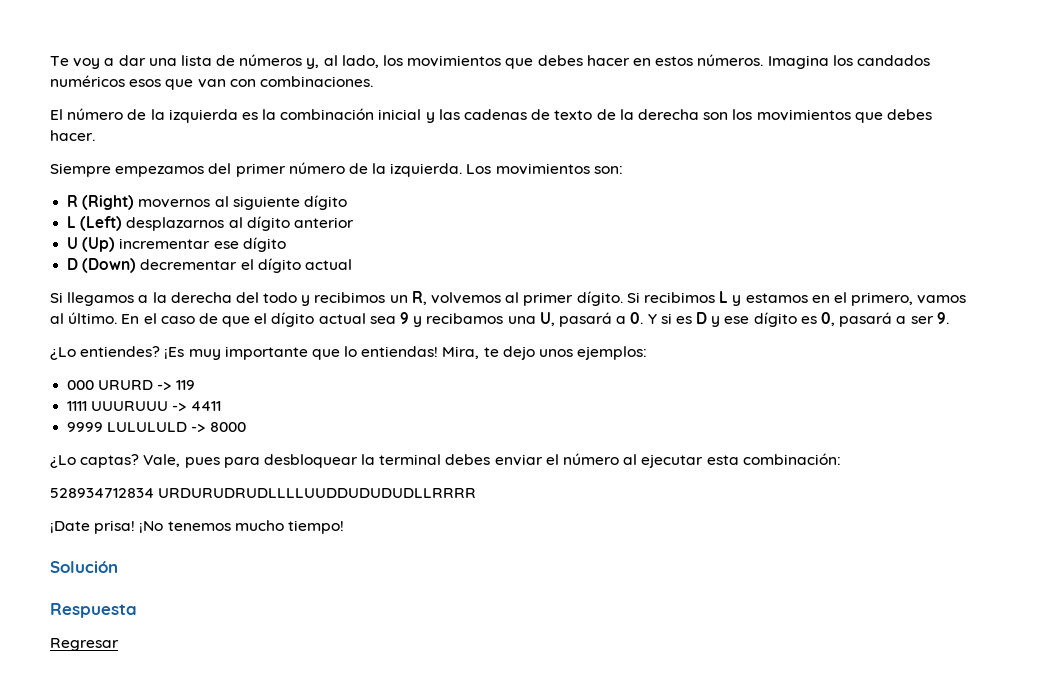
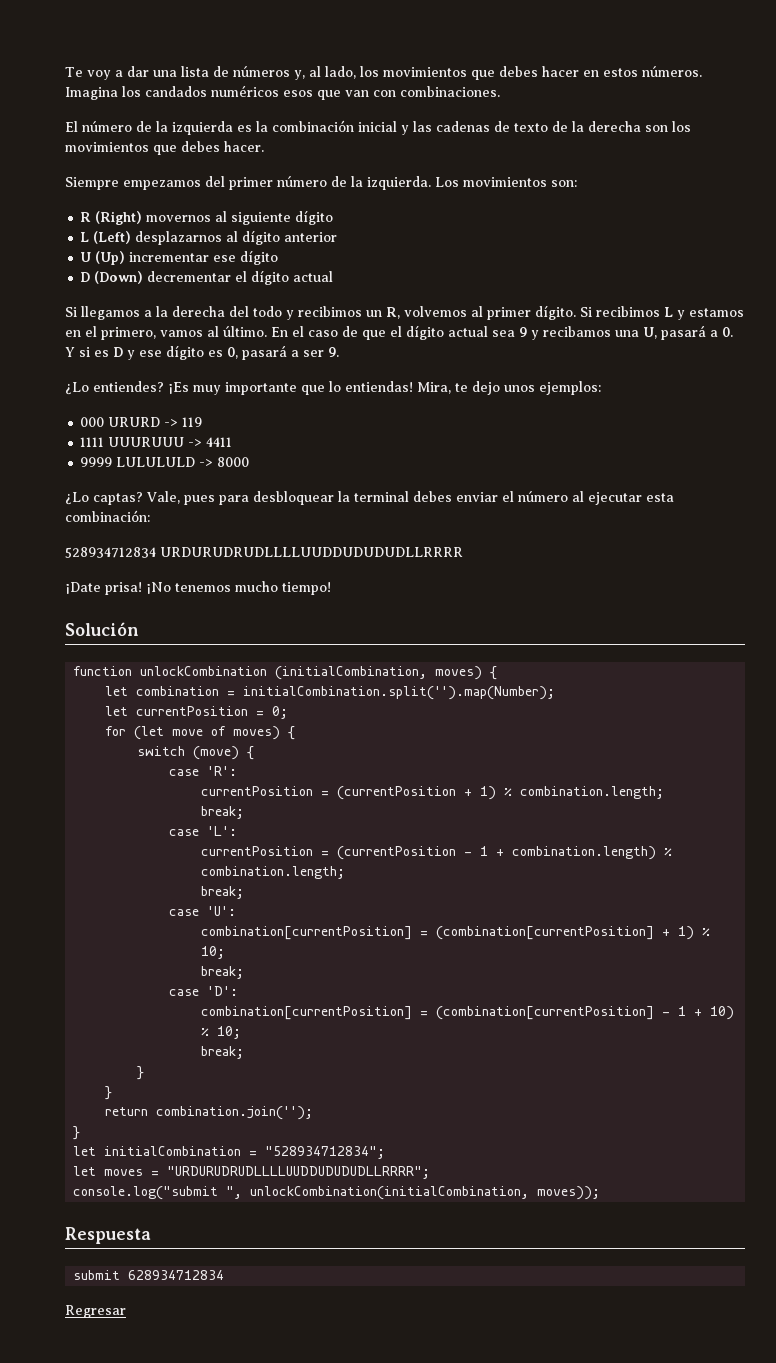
(118, 567) none -> [73,666,498,680] [105,686,556,700] [105,706,289,719] [105,726,296,740] [137,746,255,760] [169,766,238,776] [201,786,665,800] [201,806,245,819] [169,826,238,836] [201,846,673,860] [201,866,346,879] [201,886,245,899] [169,906,237,916] [201,926,711,940] [201,946,226,959] [201,966,245,979] [169,986,239,996] [201,1006,735,1020] [201,1026,242,1039] [201,1046,245,1059] [137,1066,145,1080] [105,1086,113,1100] [105,1106,314,1120] [73,1126,81,1140] [73,1146,386,1159] [73,1166,431,1179] [73,1186,601,1200] // function unlockCombination (initialCombination, moves) { // let combination = initialCombination.split('').map(Number); // let currentPosition = 0; // for (let move of moves) { // switch (move) { // case 'R': // currentPosition = (currentPosition + 1) % combination.length; // break; // case 'L': // currentPosition = (currentPosition - 1 + combination.length) % combination.length; // break; // case 'U': // combination[currentPosition] = (combination[currentPosition] + 1) % 10; // break; // case 'D': // combination[currentPosition] = (combination[currentPosition] - 1 + 10) % 10; // break; // } // } // return combination.join(''); // } // let initialCombination = "528934712834"; // let moves = "URDURUDRUDLLLLUUDDUDUDUDLLRRRR"; // console.log("submit ", unlockCombination(initialCombination, moves));
(137, 610) none -> [73,1270,225,1280] // submit 628934712834

